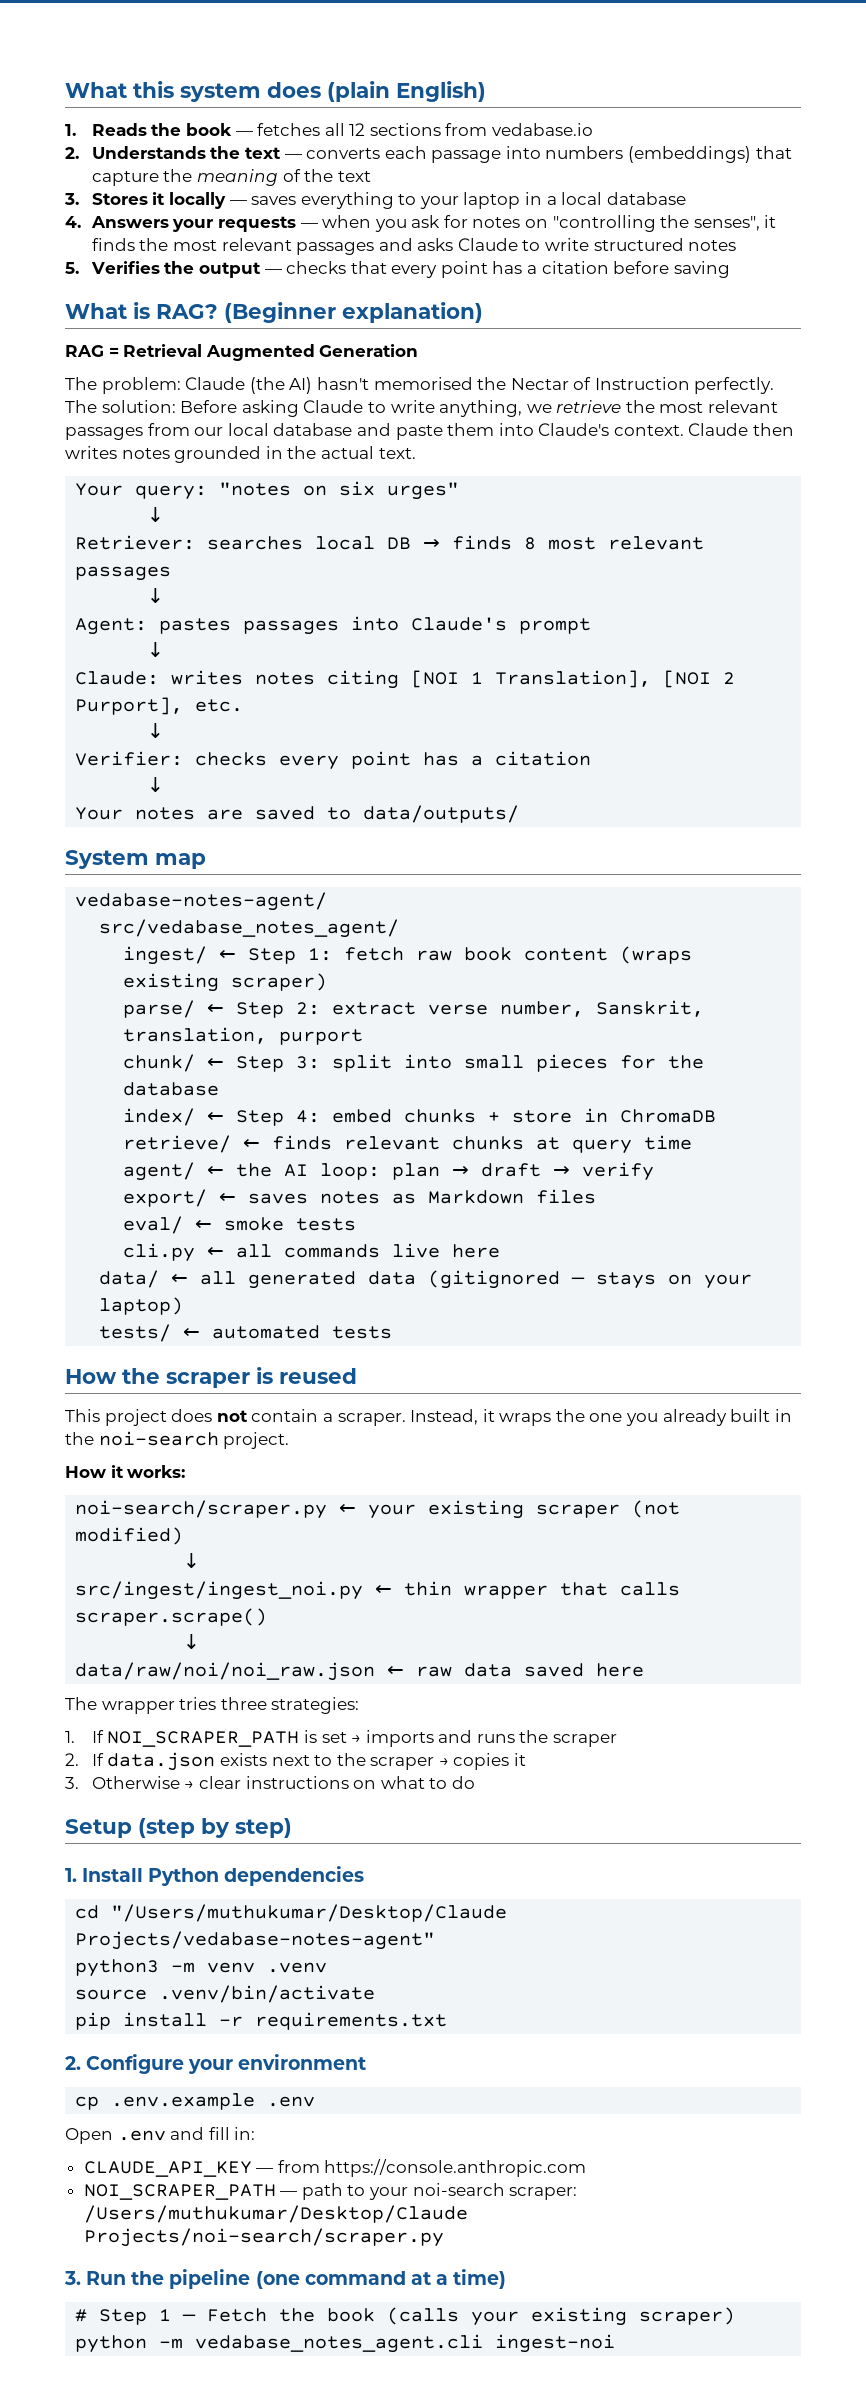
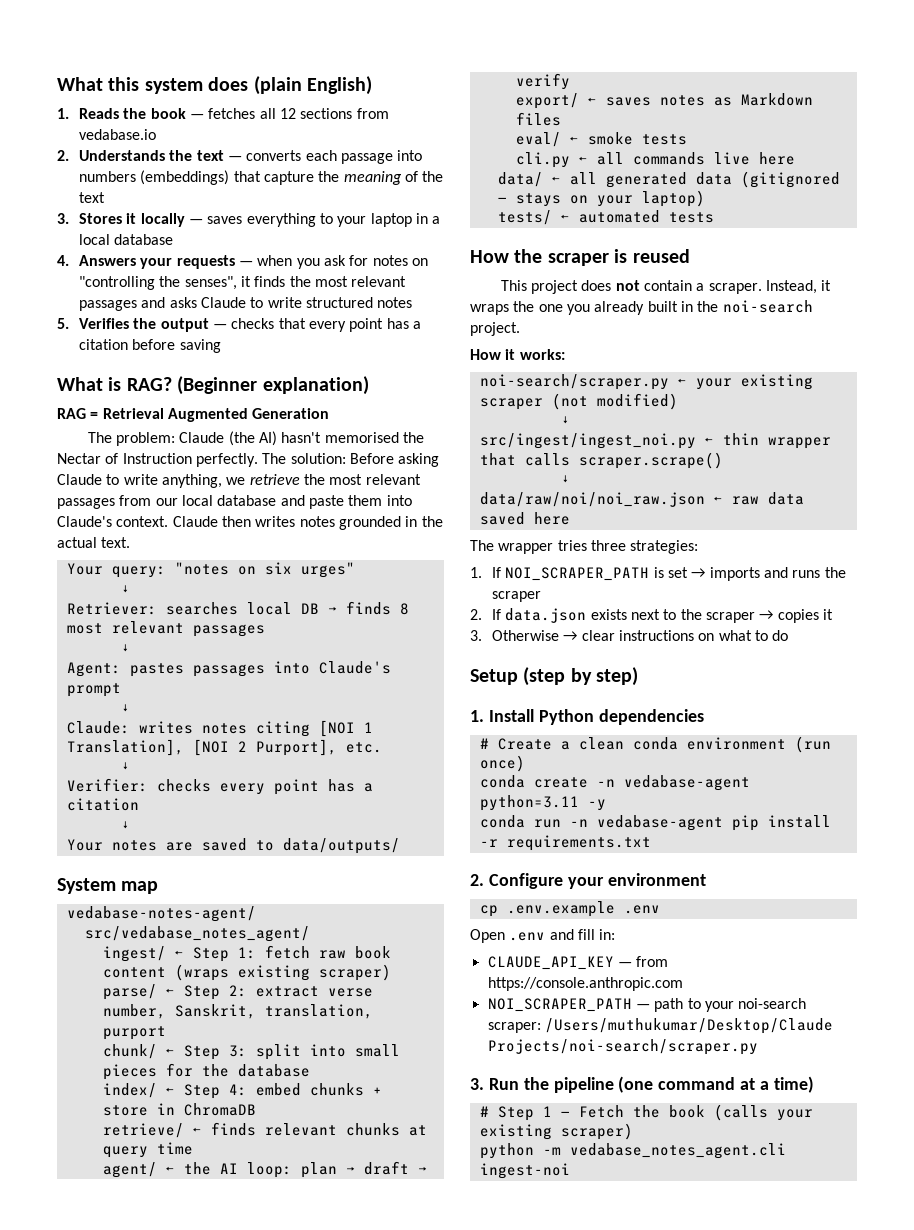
[75,1904,508,1922] [75,1931,436,1950] [75,1959,328,1977] [75,1985,376,2003] cd "/Users/muthukumar/Desktop/Claude Projects/vedabase-notes-agent" // python3 -m venv .venv // source .venv/bin/activate // -> [479,736,831,753] [479,755,525,772] [479,775,750,791] [479,795,606,811] [479,815,723,831] # Create a clean conda environment (run once) // conda create -n vedabase-agent python=3.11 -y // conda run -n vedabase-agent

